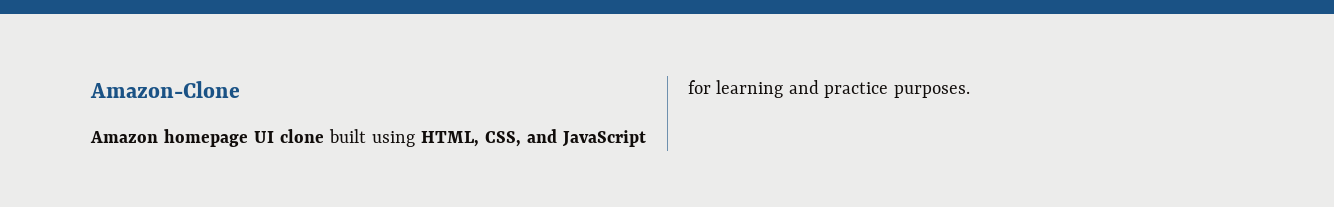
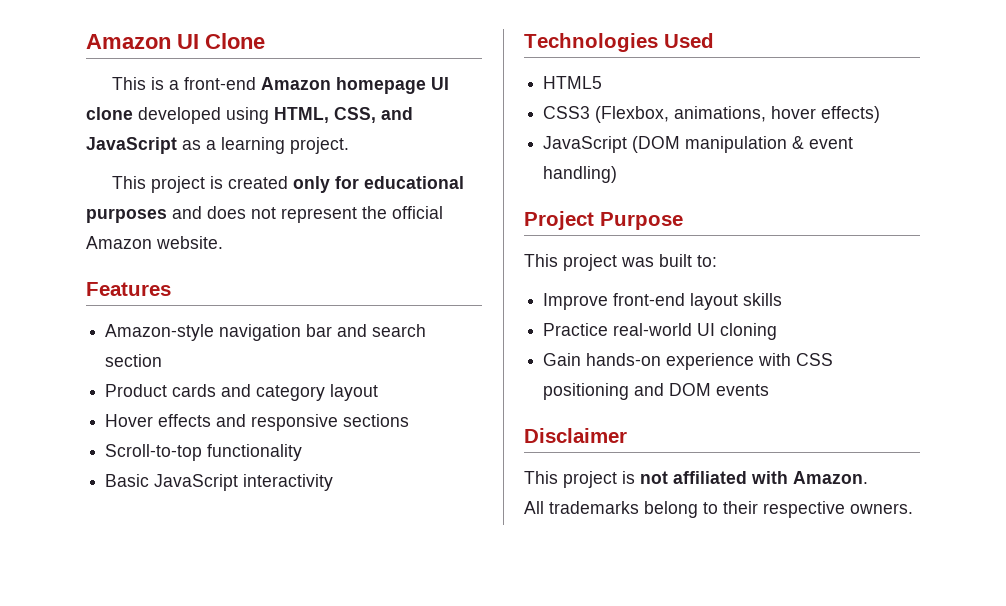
[90,81,240,98] Amazon-Clone // -> [86,33,265,49] [112,77,257,90] Amazon UI Clone // This is a front-end
[329,129,366,143] built -> [138,107,221,124] developed
[688,80,970,98] for learning and practice purposes. -> [182,137,349,154] [112,176,465,193] [86,206,443,223] [86,236,223,249] [86,282,171,296] [105,324,427,341] [105,354,163,367] [105,384,379,401] [105,414,410,431] [105,444,303,461] [105,474,334,491] [524,33,714,52] [543,76,603,89] [543,106,881,123] [543,136,854,153] [543,166,618,183] [524,211,683,230] [524,254,717,271] [543,293,783,310] [543,323,778,340] [543,353,834,370] [543,383,770,400] [524,428,627,443] [524,471,868,488] [524,501,913,518] as a learning project. // This project is created only for educational purposes and does not represent the official Amazon website. // Features // Amazon-style navigation bar and search section // Product cards and category layout // Hover effects and responsive sections // Scroll-to-top functionality // Basic JavaScript interactivity // Technologies Used // HTML5 // CSS3 (Flexbox, animations, hover effects) // JavaScript (DOM manipulation & event handling) // Project Purpose // This project was built to: // Improve front-end layout skills // Practice real-world UI cloning // Gain hands-on experience with CSS positioning and DOM events // Disclaimer // This project is not affiliated with Amazon. // All trademarks belong to their respective owners.

